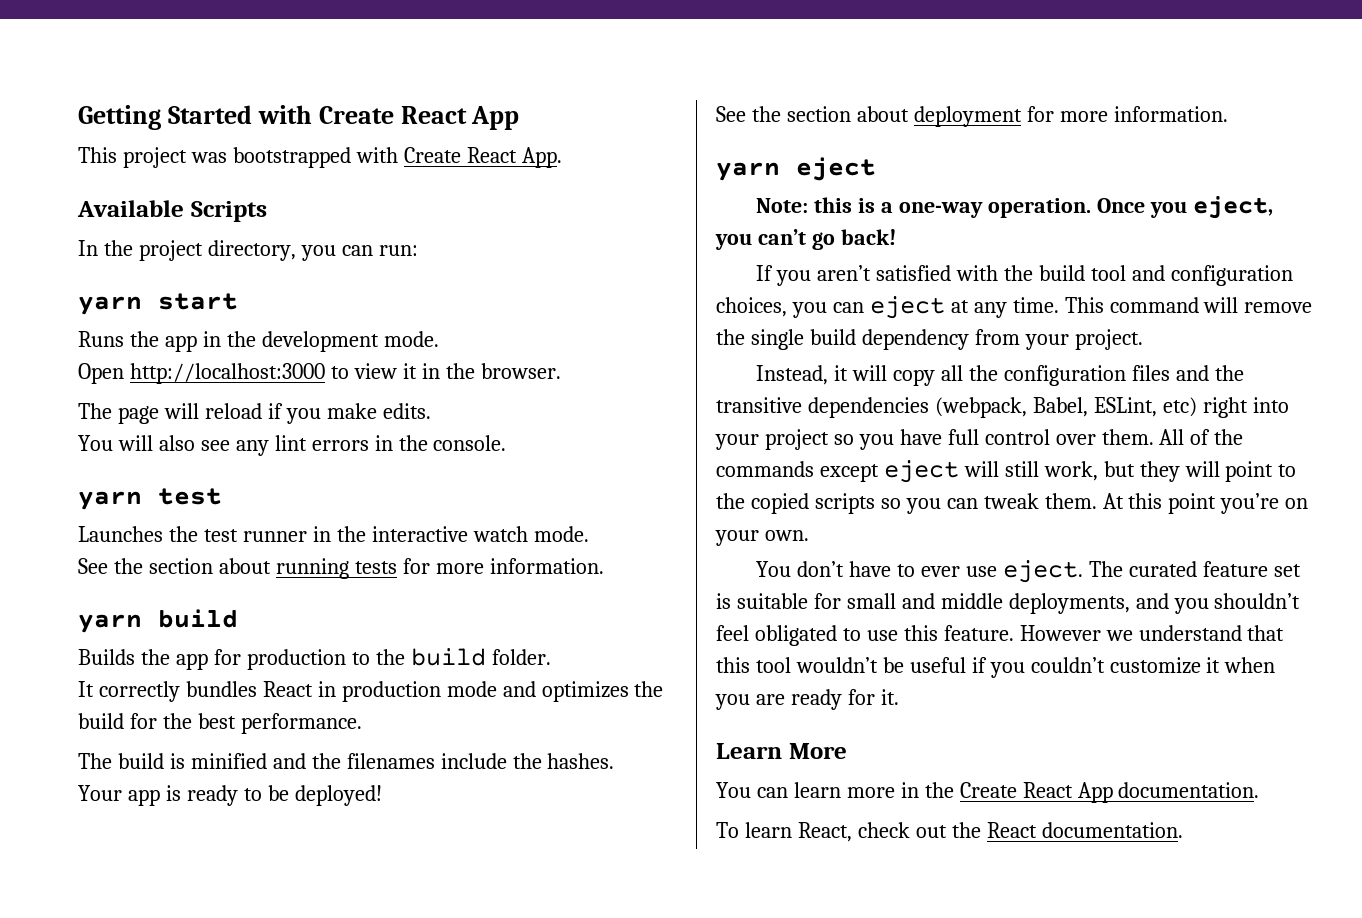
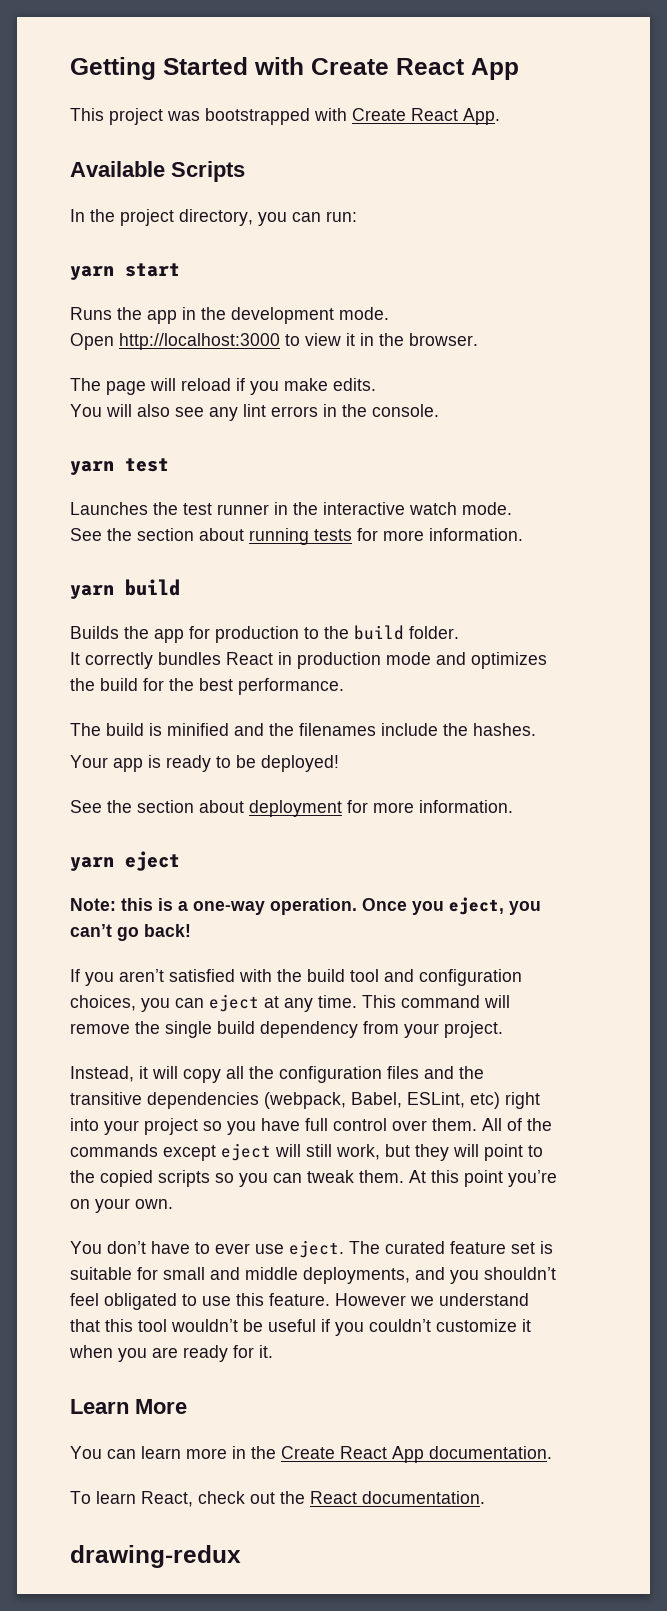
(1183, 830) none -> [70,1545,241,1568] // drawing-redux

